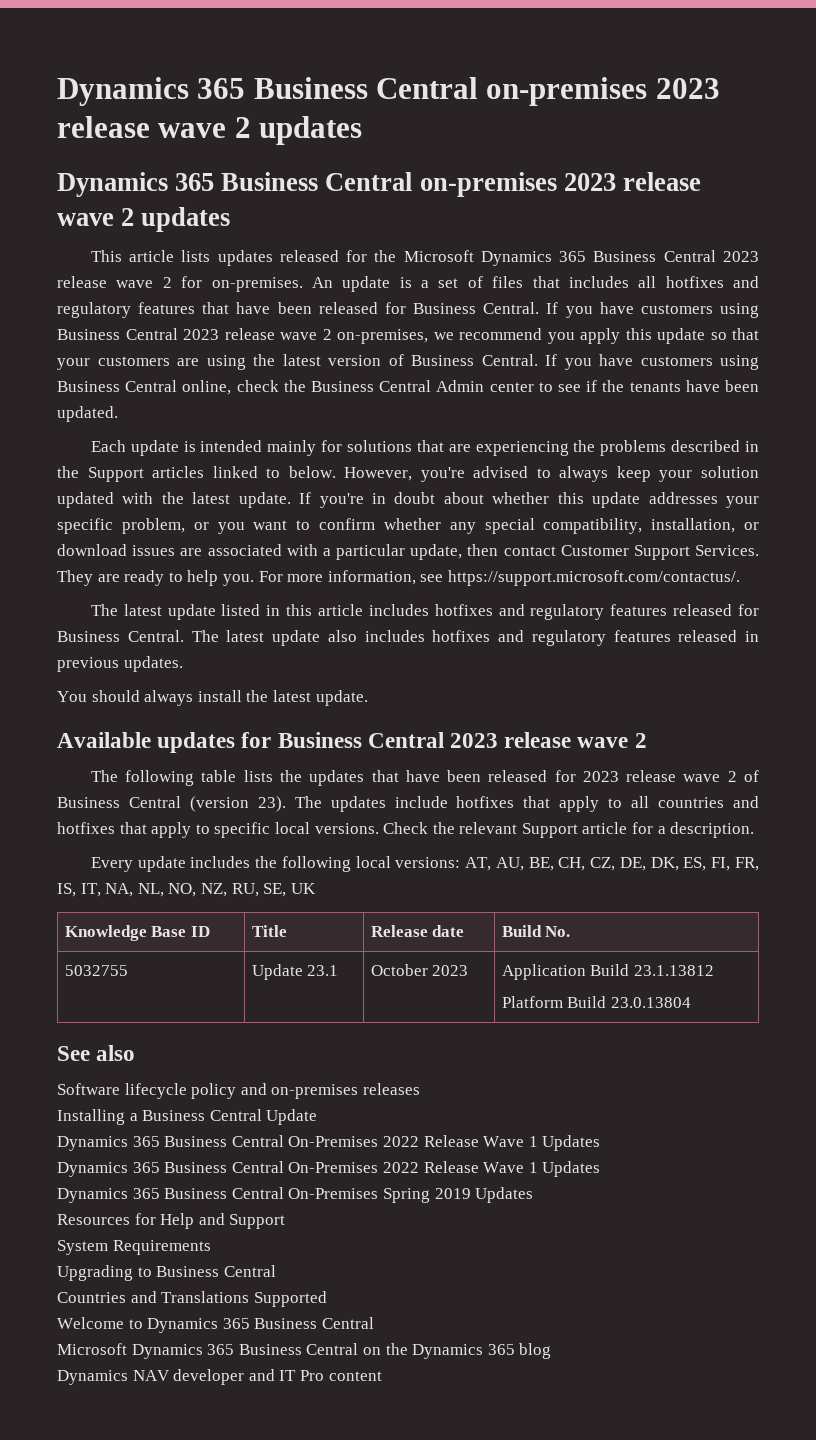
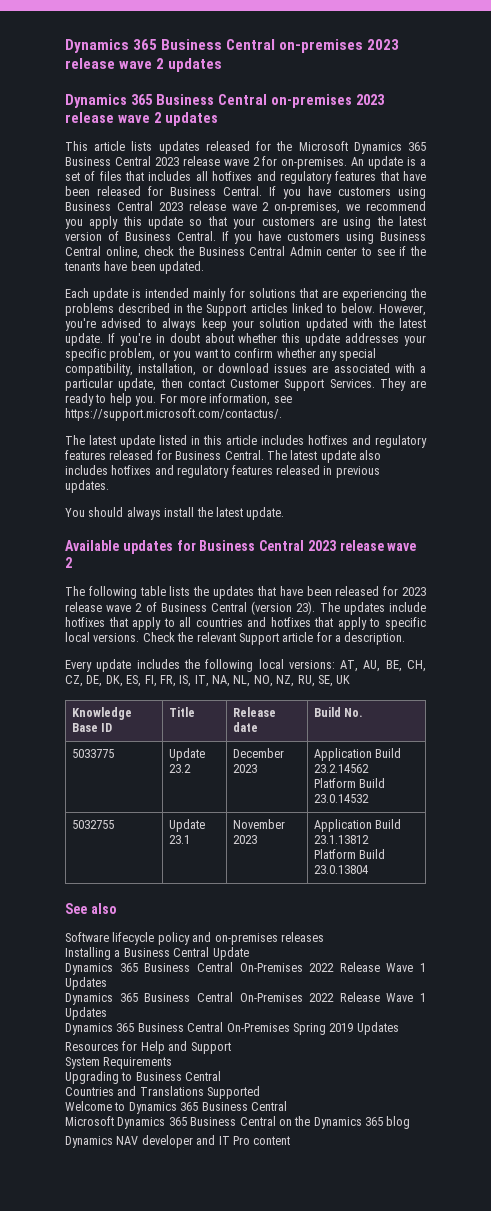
(571, 931) none -> [72,749,115,758] [169,748,206,761] [169,764,192,773] [233,748,285,758] [233,764,258,773] [314,748,402,761] [314,764,370,773] [314,778,386,788] [314,794,370,803] // 5033775 | Update 23.2 | December 2023 | Application Build 23.2.14562 // Platform Build 23.0.14532
[370,964,428,976] October -> [233,819,286,829] November

